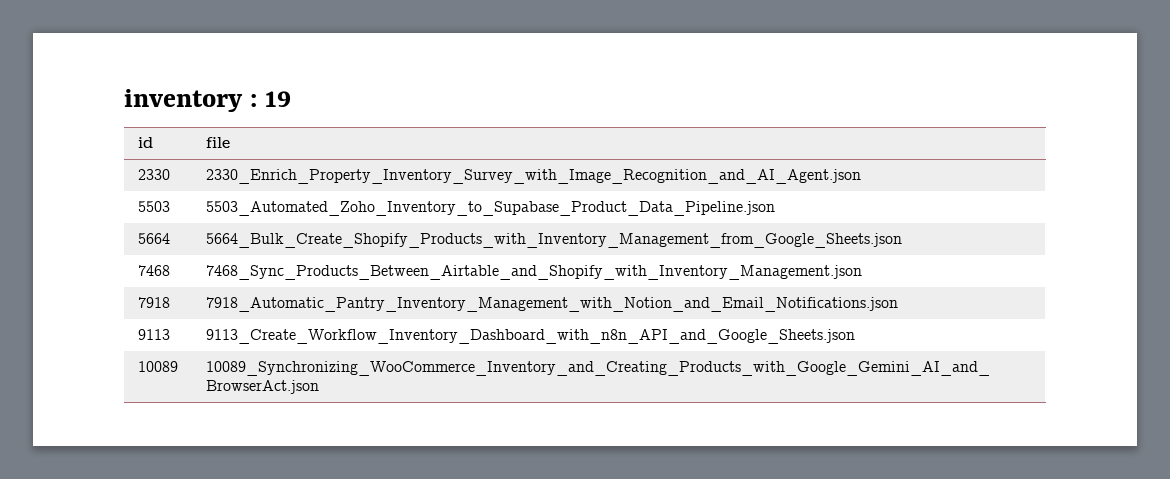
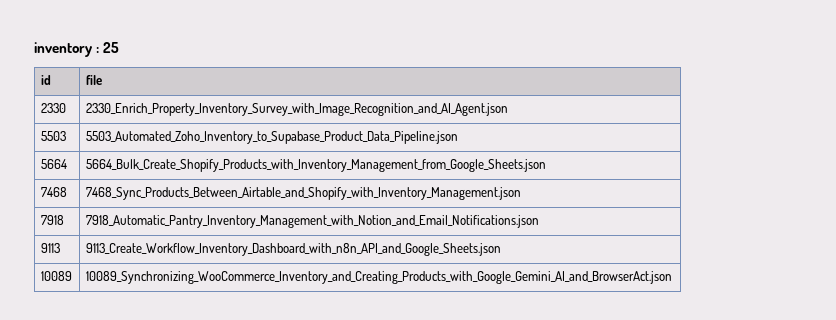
[265,91,292,107] 19 -> [103,42,120,53] 25

